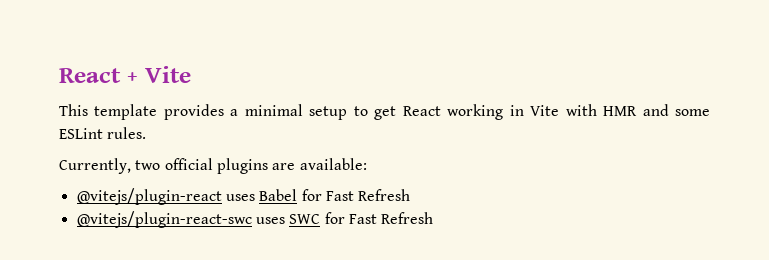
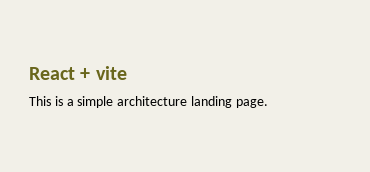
[144,66,191,83] Vite -> [95,66,127,80] vite
[94,104,711,120] [59,127,147,139] [59,158,367,174] [76,188,411,205] [76,211,434,228] template provides a minimal setup to get React working in Vite with HMR and some ESLint rules. // Currently, two official plugins are available: // @vitejs/plugin-react uses Babel for Fast Refresh // @vitejs/plugin-react-swc uses SWC for Fast Refresh -> [54,96,268,108] is a simple architecture landing page.

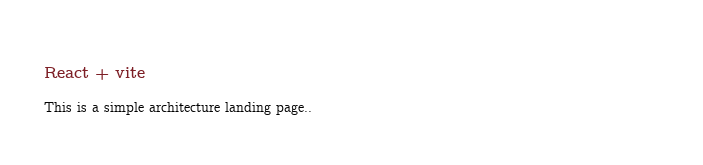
[235,99,268,108] page. -> [276,104,312,115] page..

